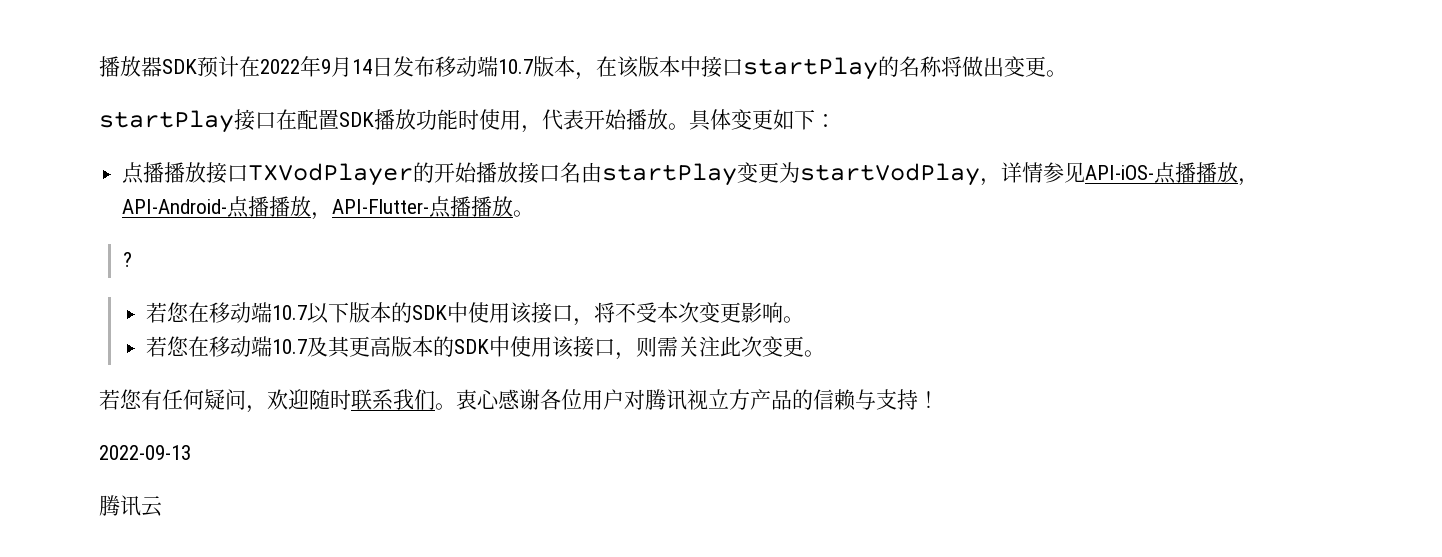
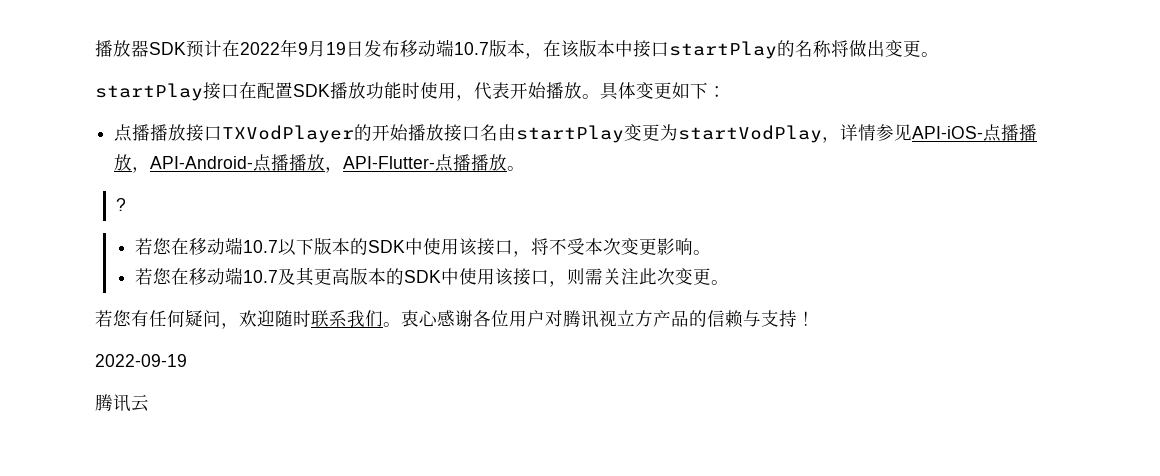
[352,59,372,74] 14 -> [326,42,346,55] 19
[99,445,191,460] 2022-09-13 -> [95,354,187,367] 2022-09-19

